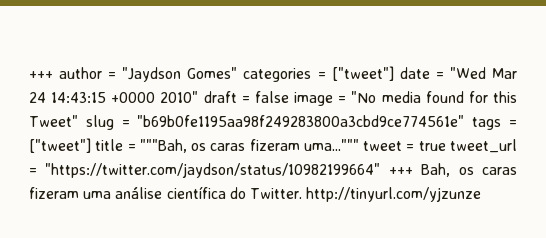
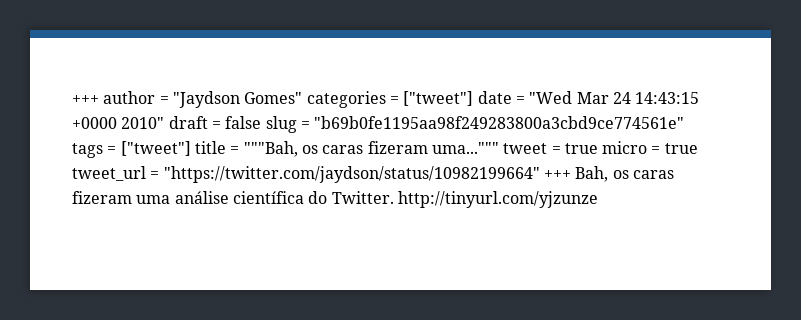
[294,91,517,106] [29,115,78,127] image = "No media found for this Tweet" -> (262, 122) none
(446, 146) none -> [602,141,698,154] micro = true

